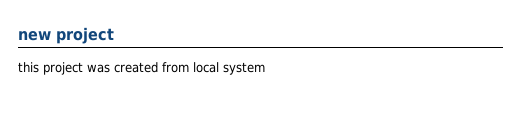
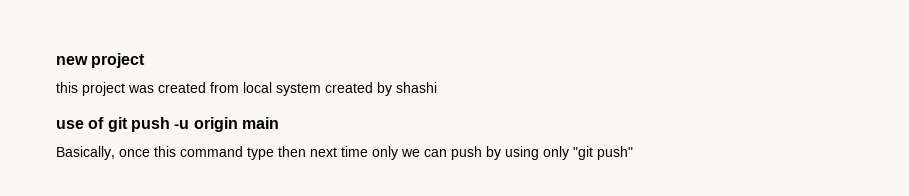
(265, 68) none -> [325,82,437,96] [56,117,279,132] [56,146,633,160] created by shashi // use of git push -u origin main // Basically, once this command type then next time only we can push by using only "git push"

